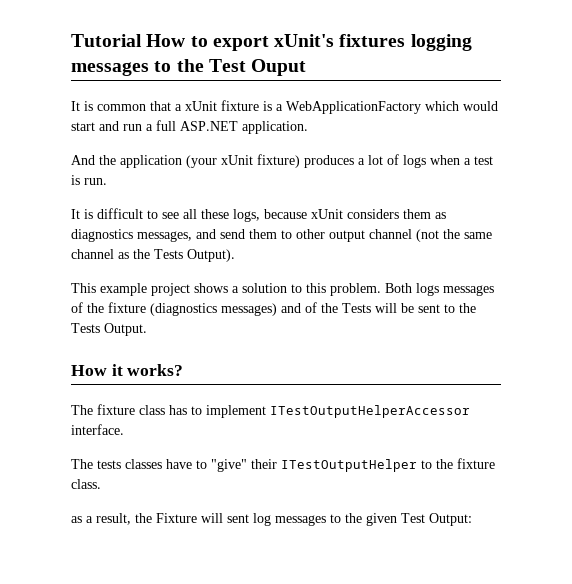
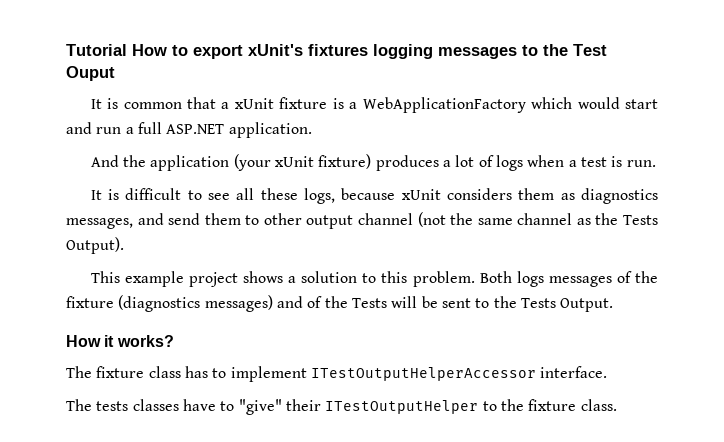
[71,513,472,526] // as a result, the Fixture will sent log messages to the given Test Output: -> (617, 405) none

